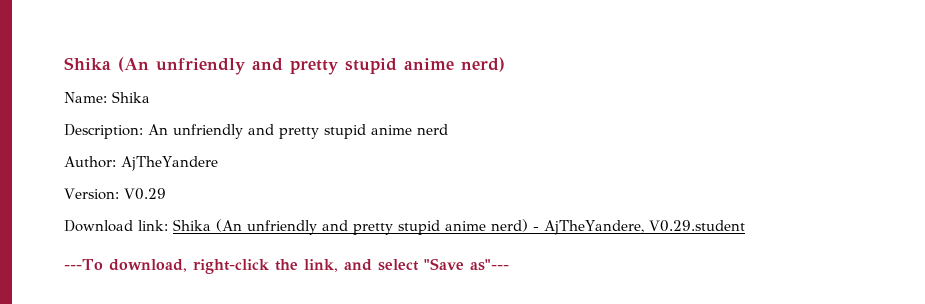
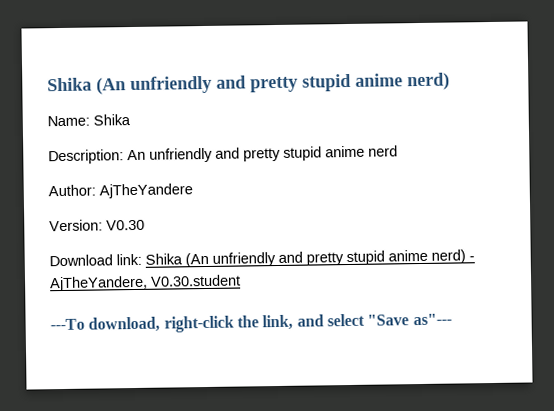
[123,188,166,200] V0.29 -> [106,219,145,231] V0.30
[648,220,745,232] V0.29.student -> [150,274,241,287] V0.30.student

